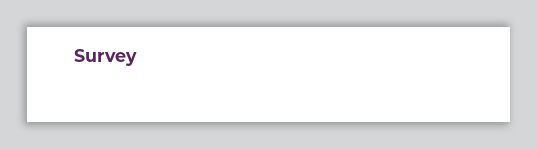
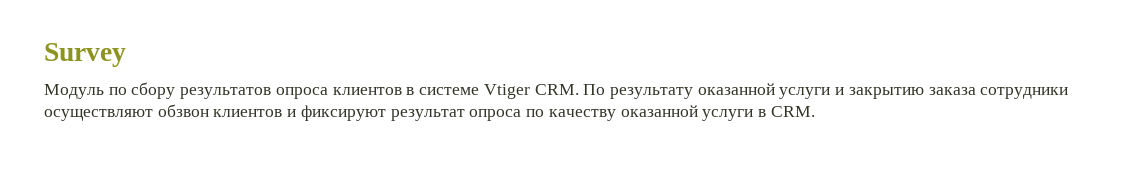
(137, 57) none -> [44,82,1069,99] [44,104,815,121] // Модуль по сбору результатов опроса клиентов в системе Vtiger CRM. По результату оказанной услуги и закрытию заказа сотрудники осуществляют обзвон клиентов и фиксируют результат опроса по качеству оказанной услуги в CRM.

